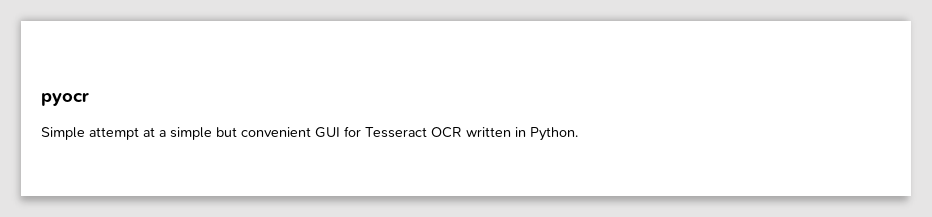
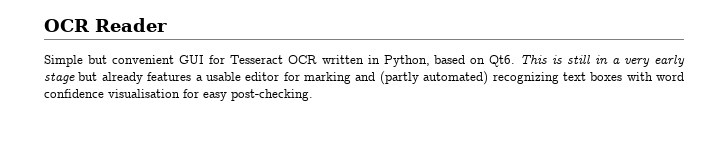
[41,92,89,106] pyocr -> [44,18,167,32] OCR Reader
[89,127,212,140] attempt at a simple -> (83, 61) none
[530,127,578,141] Python. -> [383,55,686,67] [44,71,684,85] [44,89,313,101] Python, based on Qt6. This is still in a very early stage but already features a usable editor for marking and (partly automated) recognizing text boxes with word confidence visualisation for easy post-checking.

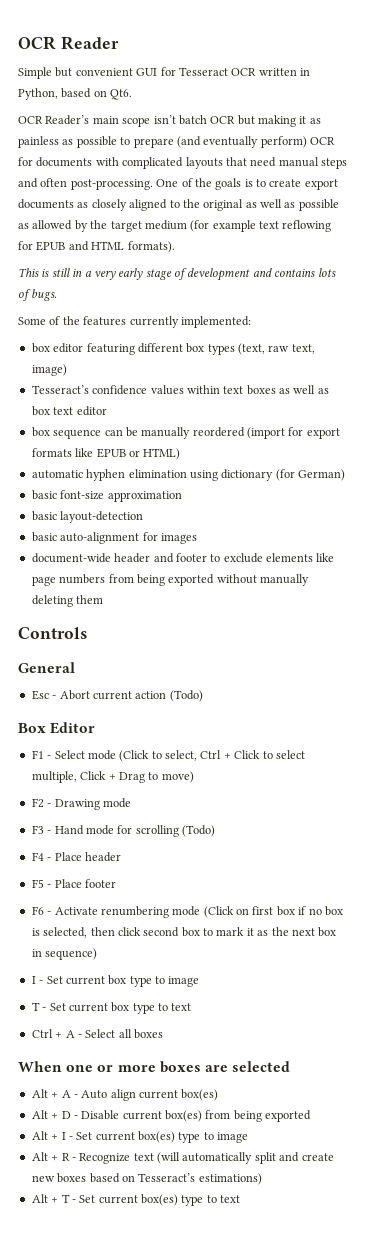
(516, 61) none -> [18,115,321,127] [18,136,335,148] [18,157,347,169] [18,178,338,190] [18,199,339,211] [18,220,332,232] [18,241,175,253] // OCR Reader’s main scope isn’t batch OCR but making it as painless as possible to prepare (and eventually perform) OCR for documents with complicated layouts that need manual steps and often post-processing. One of the goals is to create export documents as closely aligned to the original as well as possible as allowed by the target medium (for example text reflowing for EPUB and HTML formats). //
[78,71,684,85] [44,89,313,101] but already features a usable editor for marking and (partly automated) recognizing text boxes with word confidence visualisation for easy post-checking. -> [174,268,336,281] [18,289,58,301] [18,316,251,328] [31,343,315,355] [31,364,67,376] [31,385,329,395] [31,406,107,416] [31,427,340,439] [31,448,181,460] [31,469,345,481] [31,490,182,502] [31,511,144,523] [31,532,197,544] [31,553,335,563] [31,574,309,586] [31,595,104,607] [18,627,87,639] [18,662,75,673] [31,690,203,702] [18,722,96,734] [31,750,305,762] [31,771,194,783] [31,798,131,810] [31,825,215,837] [31,852,121,862] [31,879,116,888] [31,906,343,918] [31,927,337,938] [31,948,98,960] [31,975,200,987] [31,1002,192,1014] [31,1029,163,1039] [18,1061,291,1073] [31,1089,219,1101] [31,1110,312,1122] [31,1131,249,1143] [31,1152,334,1164] [31,1173,262,1185] [31,1194,241,1206] of development and contains lots of bugs. // Some of the features currently implemented: // box editor featuring different box types (text, raw text, image) // Tesseract’s confidence values within text boxes as well as box text editor // box sequence can be manually reordered (import for export formats like EPUB or HTML) // automatic hyphen elimination using dictionary (for German) // basic font-size approximation // basic layout-detection // basic auto-alignment for images // document-wide header and footer to exclude elements like page numbers from being exported without manually deleting them // Controls // General // Esc - Abort current action (Todo) // Box Editor // F1 - Select mode (Click to select, Ctrl + Click to select multiple, Click + Drag to move) // F2 - Drawing mode // F3 - Hand mode for scrolling (Todo) // F4 - Place header // F5 - Place footer // F6 - Activate renumbering mode (Click on first box if no box is selected, then click second box to mark it as the next box in sequence) // I - Set current box type to image // T - Set current box type to text // Ctrl + A - Select all boxes // When one or more boxes are selected // Alt + A - Auto align current box(es) // Alt + D - Disable current box(es) from being exported // Alt + I - Set current box(es) type to image // Alt + R - Recognize text (will automatically split and create new boxes based on Tesseract’s estimations) // Alt + T - Set current box(es) type to text

